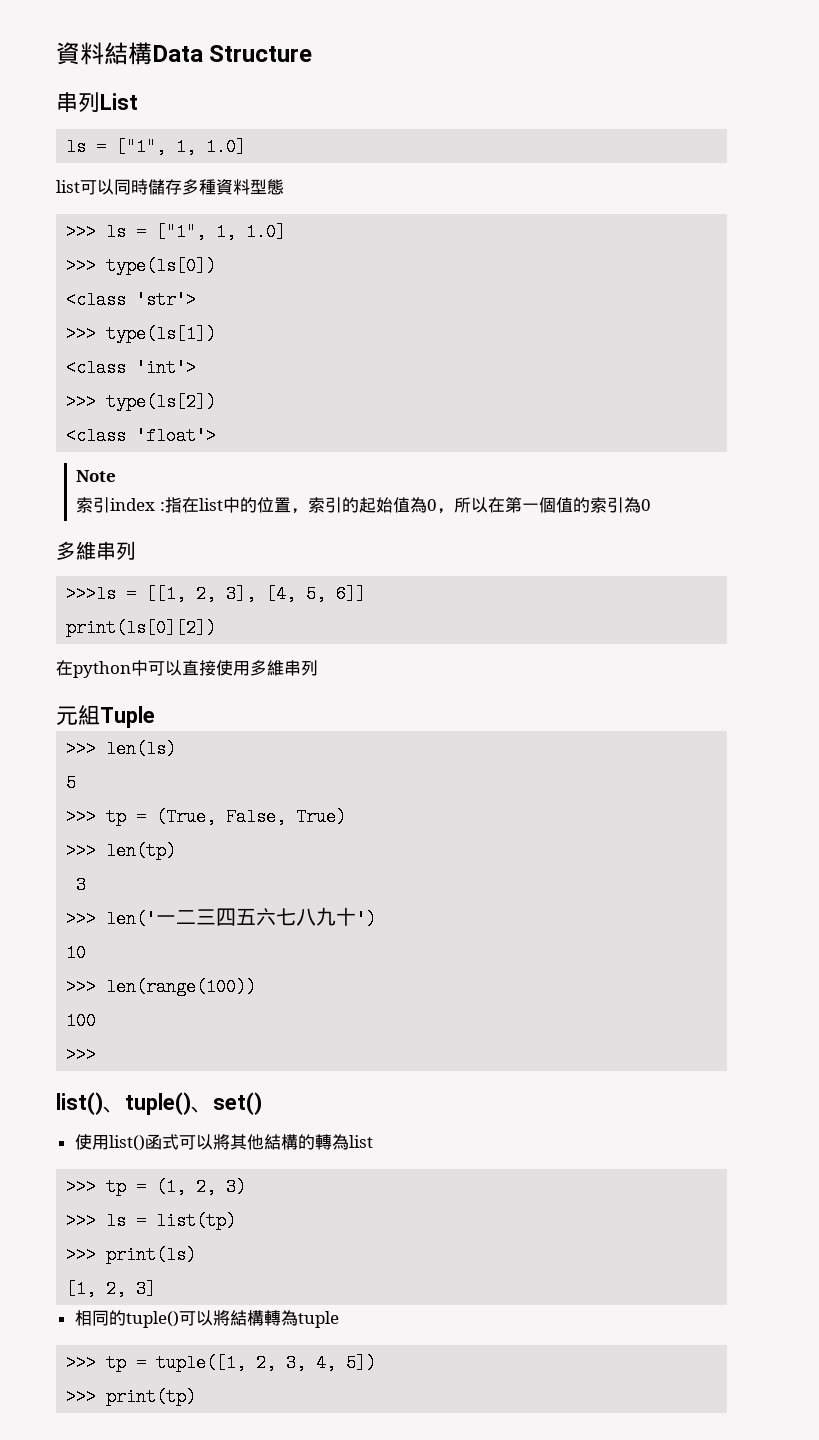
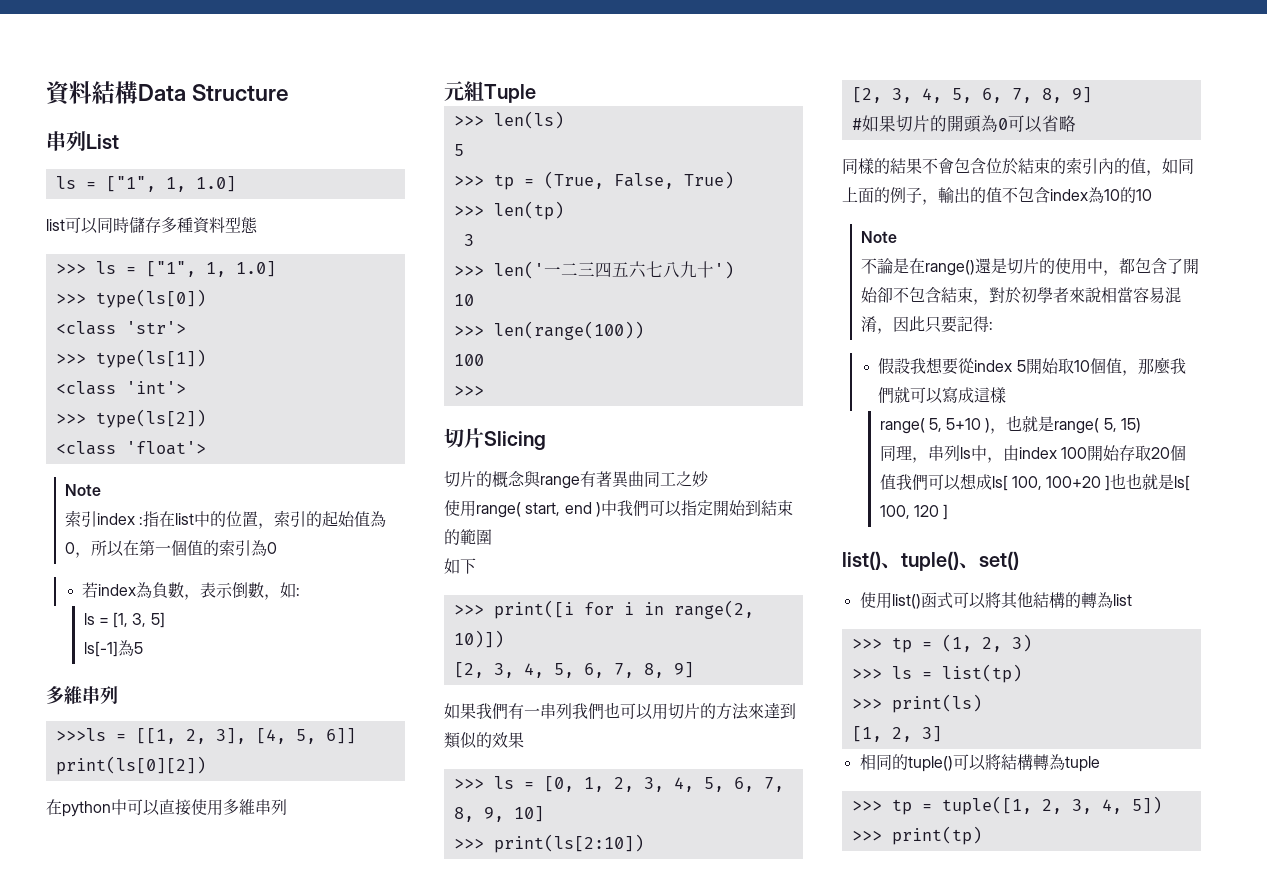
(651, 505) none -> [82,582,301,600] [83,612,165,628] [83,640,143,657] // 若index為負數，表示倒數，如: // ls = [1, 3, 5] // ls[-1]為5
(97, 1055) none -> [444,428,546,450] [444,471,709,489] [444,500,793,518] [444,529,492,545] [444,558,476,574] [453,600,754,619] [453,630,504,648] [453,662,694,678] [444,702,796,720] [444,732,524,749] [453,776,784,792] [453,806,544,822] [453,834,644,853] [851,87,1092,103] [851,115,1076,133] [842,157,1194,176] [842,187,1152,205] [860,231,897,243] [860,258,1199,276] [860,287,1181,305] [860,316,993,334] [878,357,1186,376] [878,386,1007,404] [879,415,1142,434] [879,445,1186,463] [879,473,1191,491] [879,504,949,520] // 切片Slicing // 切片的概念與range有著異曲同工之妙 // 使用range( start, end )中我們可以指定開始到結束的範圍 // 如下 // >>> print([i for i in range(2, 10)]) // [2, 3, 4, 5, 6, 7, 8, 9] // 如果我們有一串列我們也可以用切片的方法來達到類似的效果 // >>> ls = [0, 1, 2, 3, 4, 5, 6, 7, 8, 9, 10] // >>> print(ls[2:10]) // [2, 3, 4, 5, 6, 7, 8, 9] // #如果切片的開頭為0可以省略 // 同樣的結果不會包含位於結束的索引內的值，如同上面的例子，輸出的值不包含index為10的10 // Note // 不論是在range()還是切片的使用中，都包含了開始卻不包含結束，對於初學者來說相當容易混淆，因此只要記得: // 假設我想要從index 5開始取10個值，那麼我們就可以寫成這樣 // range( 5, 5+10 )，也就是range( 5, 15) // 同理，串列ls中，由index 100開始存取20個值我們可以想成ls[ 100, 100+20 ]也也就是ls[ 100, 120 ]

